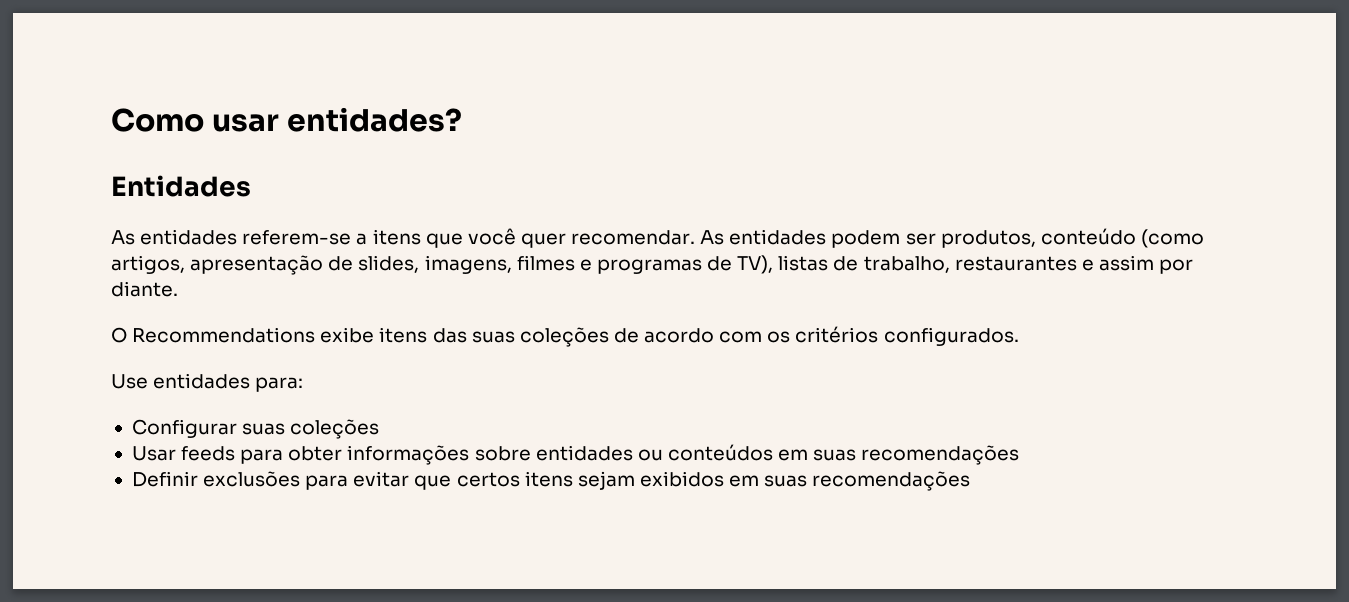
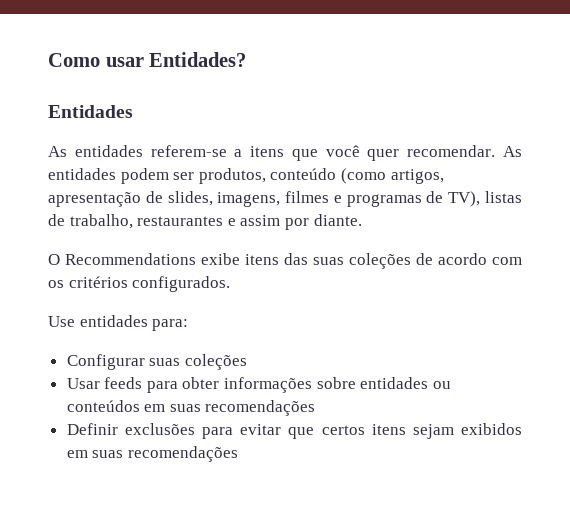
[287,107,463,132] entidades? -> [149,52,247,67] Entidades?

